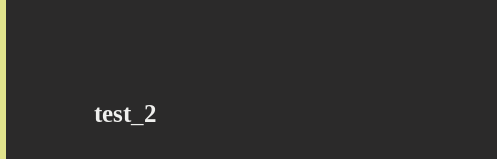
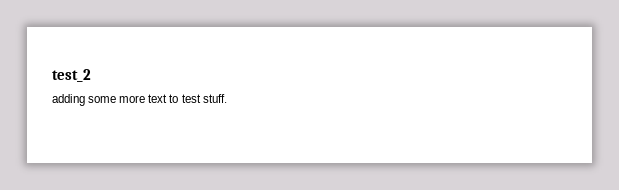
(157, 115) none -> [52,94,227,106] // adding some more text to test stuff.

